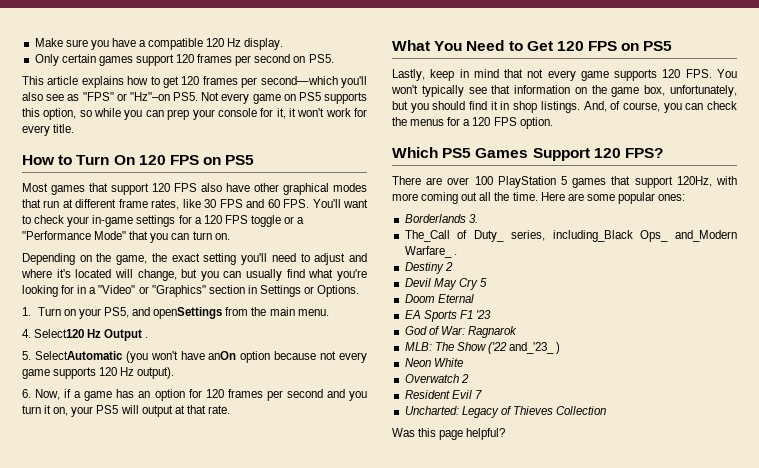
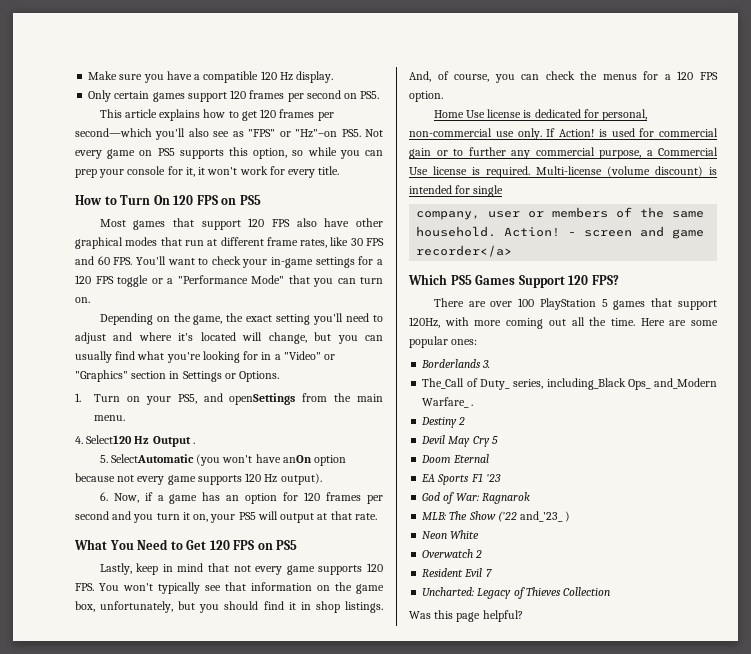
(553, 123) none -> [433,109,648,121] [409,128,718,140] [409,147,718,159] [409,166,717,178] [409,185,504,197] [416,207,705,220] [416,226,705,239] [416,245,513,257] // Home Use license is dedicated for personal, non-commercial use only. If Action! is used for commercial gain or to further any commercial purpose, a Commercial Use license is required. Multi-license (volume discount) is intended for single // company, user or members of the same household. Action! - screen and game recorder</a>

